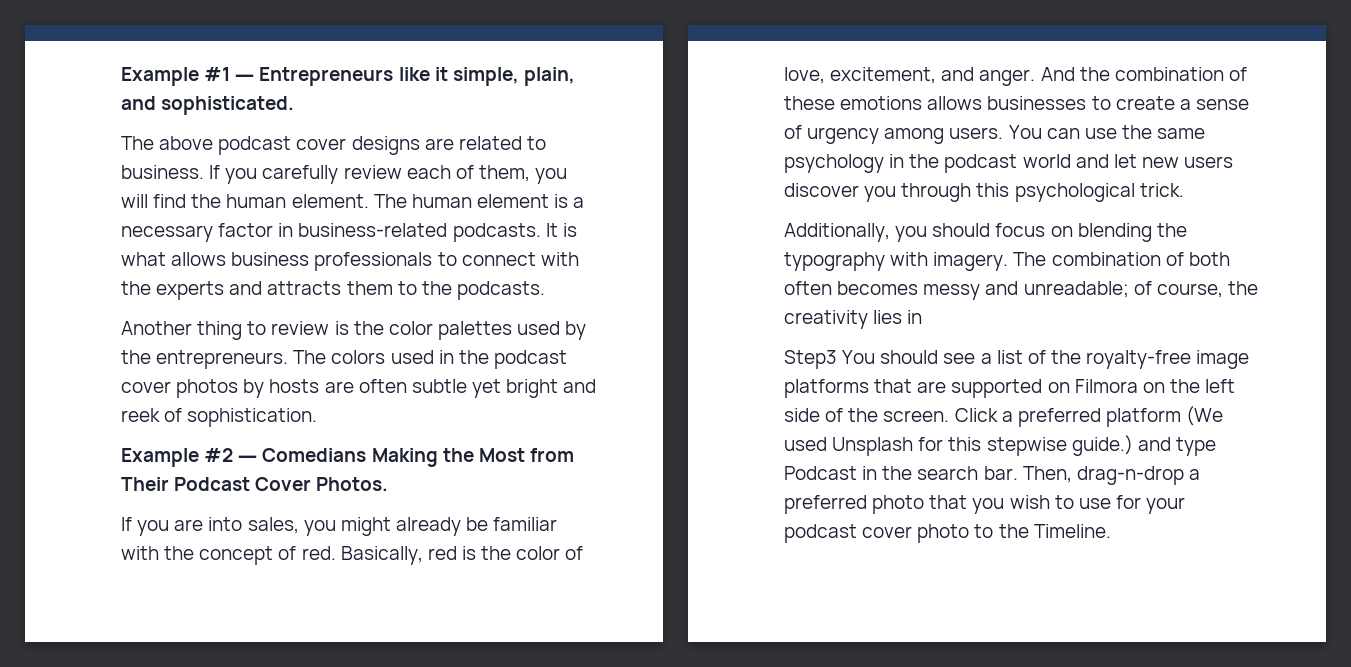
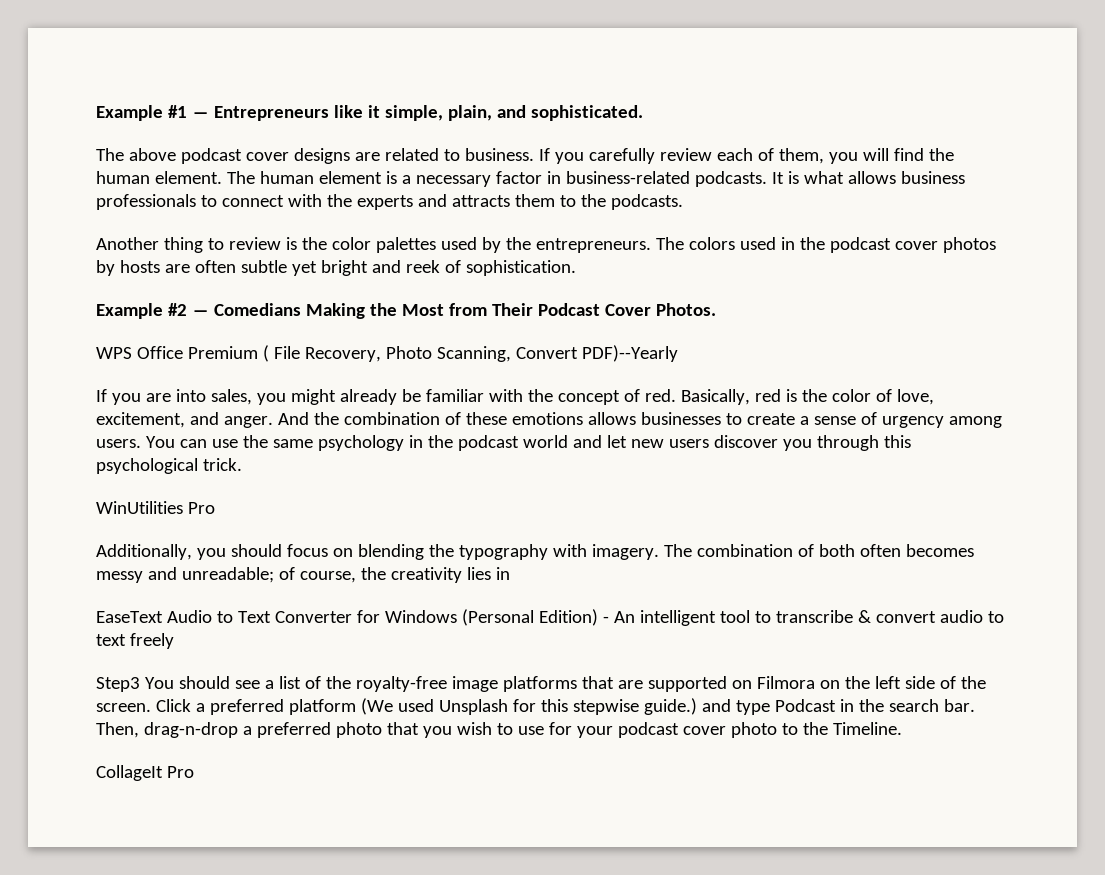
(389, 484) none -> [96,345,678,362] // WPS Office Premium ( File Recovery, Photo Scanning, Convert PDF)--Yearly
(1184, 190) none -> [96,501,215,514] // WinUtilities Pro
(923, 317) none -> [96,609,1004,626] [96,633,174,649] // EaseText Audio to Text Converter for Windows (Personal Edition) - An intelligent tool to transcribe & convert audio to text freely
(1111, 531) none -> [96,765,194,781] // CollageIt Pro

